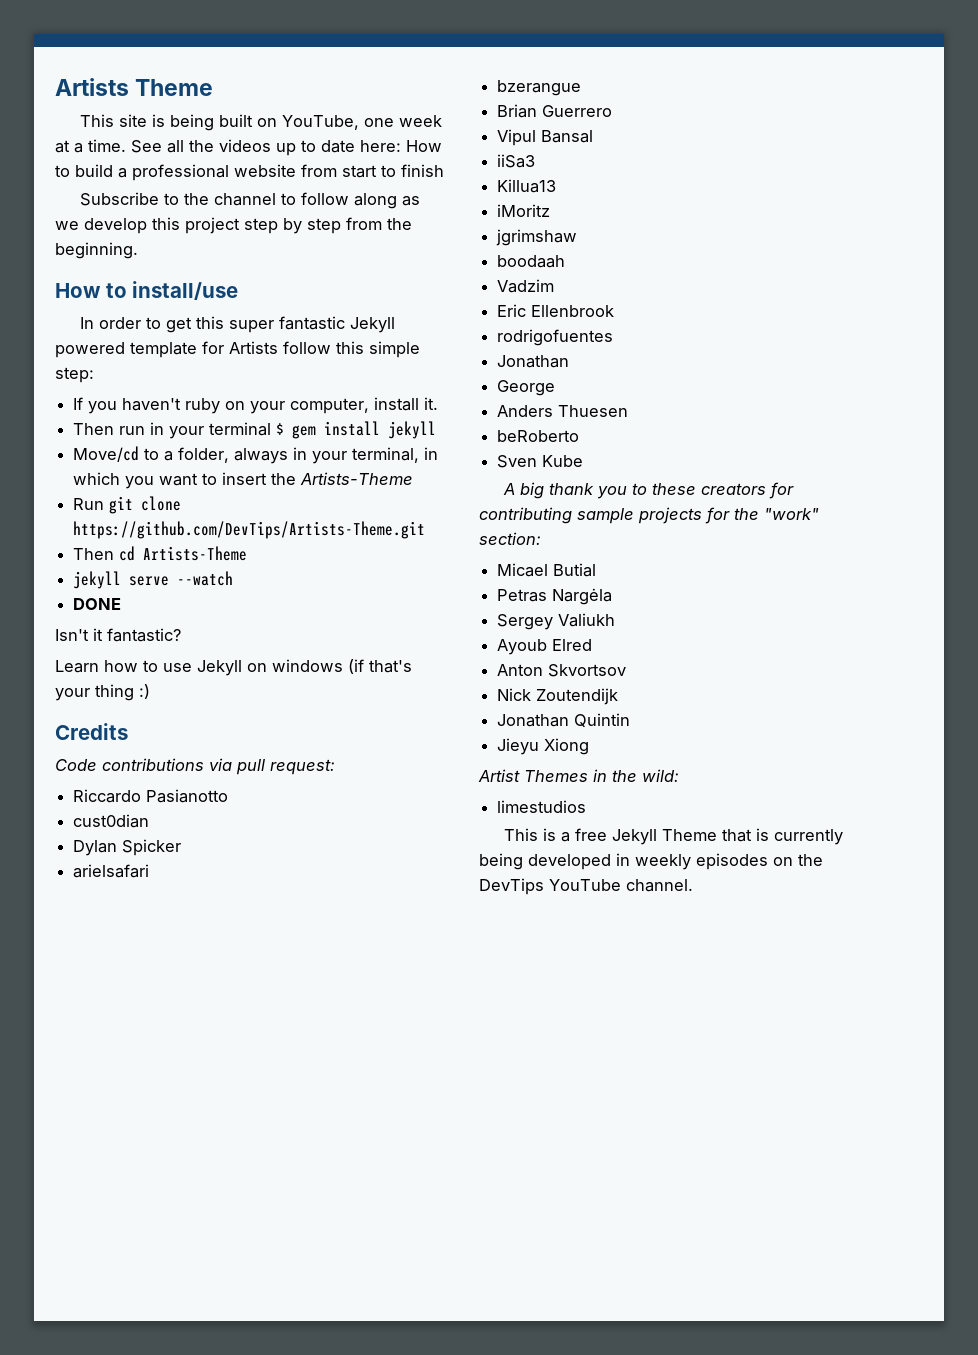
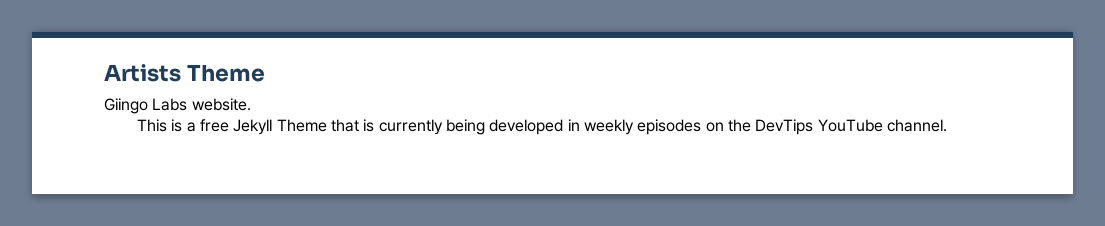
[79,114,442,131] [55,139,442,156] [55,164,444,181] [79,192,420,209] [55,217,412,234] [55,242,138,259] [55,281,239,300] [79,316,395,333] [55,341,420,358] [55,367,94,383] [73,397,439,414] [73,421,437,439] [73,446,439,464] [73,472,414,489] [73,496,182,514] [73,521,426,539] [73,546,248,561] [73,571,234,589] [73,598,122,610] [55,628,181,642] [55,659,412,676] [55,684,150,701] [55,723,128,740] [55,758,335,775] [73,789,229,803] [73,814,150,828] [73,839,182,856] [73,864,150,878] [497,80,582,96] [497,104,613,118] [497,129,594,146] [497,154,536,168] [497,179,557,193] [497,204,551,217] [496,229,578,246] [497,255,566,268] [497,279,555,293] [497,304,615,317] [497,329,614,346] [497,355,570,368] [497,380,556,396] [497,405,629,417] [497,430,580,442] [497,455,584,468] [502,482,794,499] [479,507,819,524] [479,532,541,545] [497,563,597,577] [497,588,613,605] [497,613,616,630] [497,639,593,655] [497,664,627,677] [497,688,619,705] [497,713,631,727] [497,738,590,755] [478,769,679,782] [497,800,587,813] This site is being built on YouTube, one week at a time. See all the videos up to date here: How to build a professional website from start to finish // Subscribe to the channel to follow along as we develop this project step by step from the beginning. // How to install/use // In order to get this super fantastic Jekyll powered template for Artists follow this simple step: // If you haven't ruby on your computer, install it. // Then run in your terminal $ gem install jekyll // Move/cd to a folder, always in your terminal, in which you want to insert the Artists-Theme // Run git clone https://github.com/DevTips/Artists-Theme.git // Then cd Artists-Theme // jekyll serve --watch // DONE // Isn't it fantastic? // Learn how to use Jekyll on windows (if that's your thing :) // Credits // Code contributions via pull request: // Riccardo Pasianotto // cust0dian // Dylan Spicker // arielsafari // bzerangue // Brian Guerrero // Vipul Bansal // iiSa3 // Killua13 // iMoritz // jgrimshaw // boodaah // Vadzim // Eric Ellenbrook // rodrigofuentes // Jonathan // George // Anders Thuesen // beRoberto // Sven Kube // A big thank you to these creators for contributing sample projects for the "work" section: // Micael Butial // Petras Nargėla // Sergey Valiukh // Ayoub Elred // Anton Skvortsov // Nick Zoutendijk // Jonathan Quintin // Jieyu Xiong // Artist Themes in the wild: // limestudios -> [104,98,251,114] Giingo Labs website.

